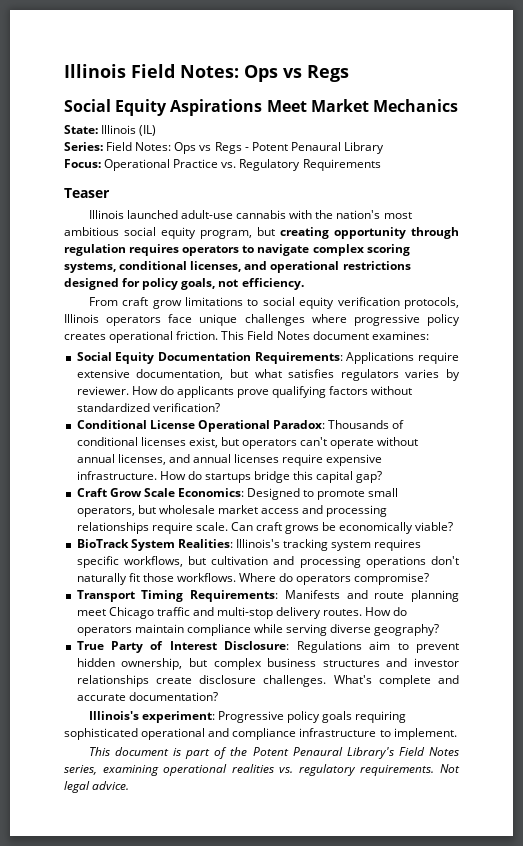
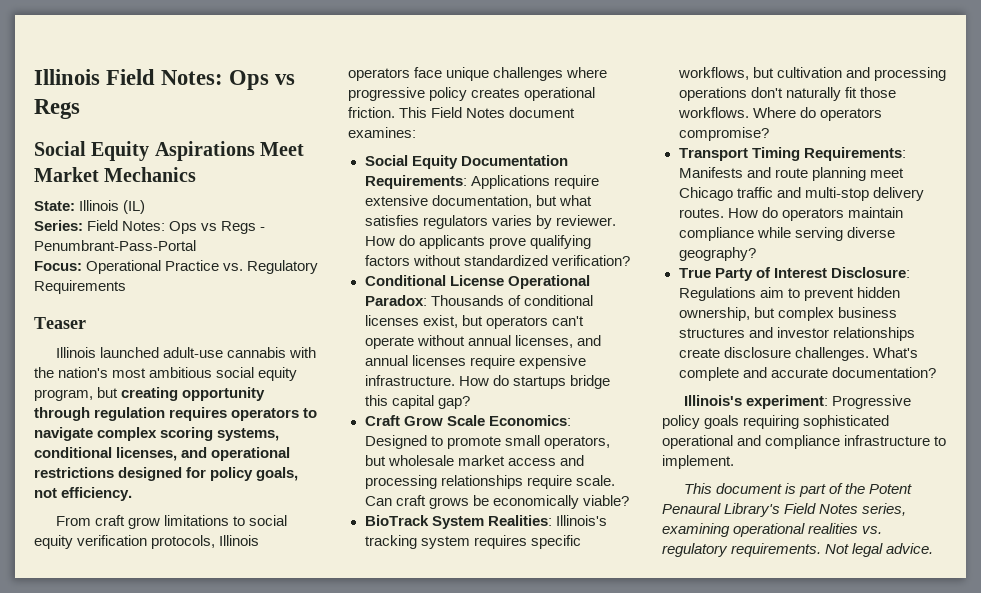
[251,142,384,154] Potent Penaural Library -> [34,240,196,251] Penumbrant-Pass-Portal

